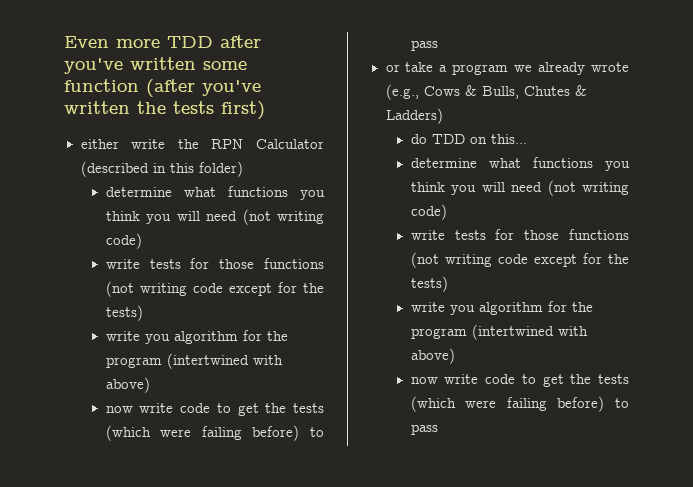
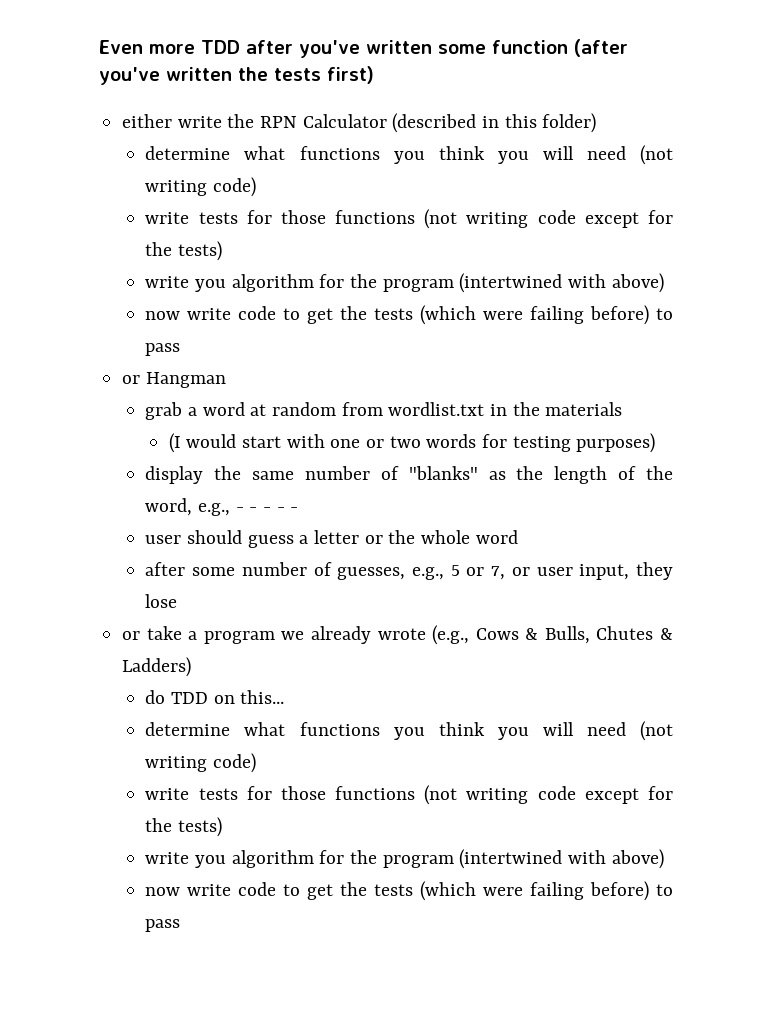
(438, 45) none -> [122,372,226,388] [145,402,623,420] [168,433,656,453] [145,466,673,484] [145,498,299,516] [145,530,518,548] [145,562,673,580] [145,594,178,608] // or Hangman // grab a word at random from wordlist.txt in the materials // (I would start with one or two words for testing purposes) // display the same number of "blanks" as the length of the word, e.g., - - - - - // user should guess a letter or the whole word // after some number of guesses, e.g., 5 or 7, or user input, they lose

